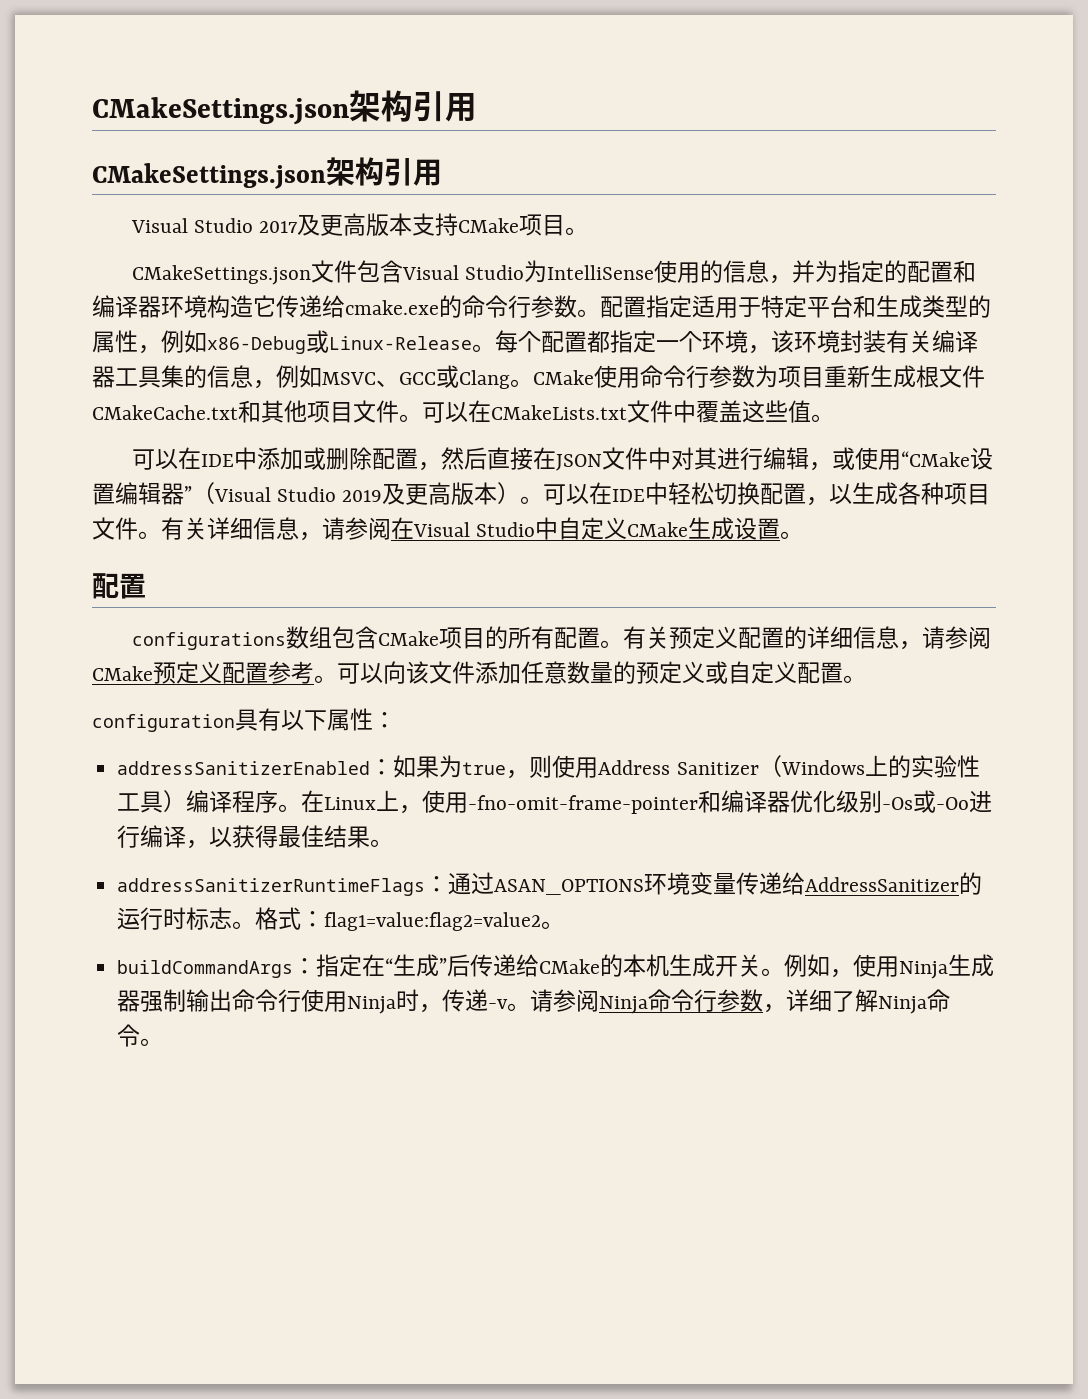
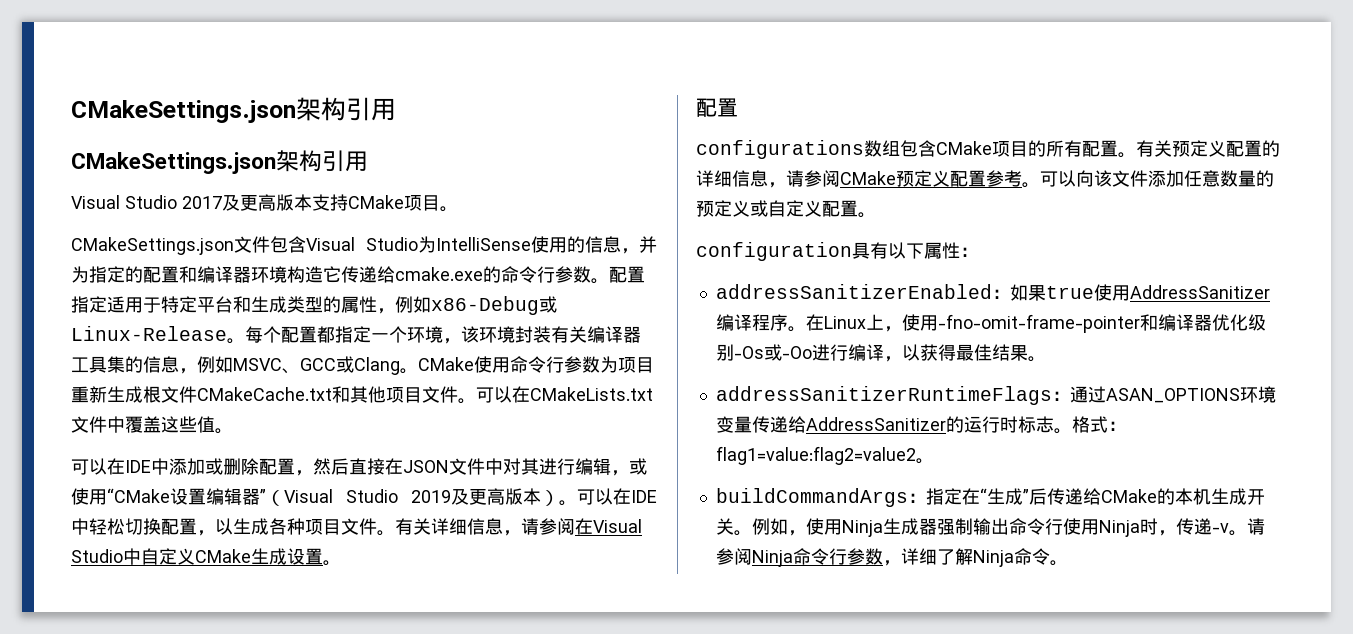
[439,755,980,779] [117,790,187,813] 为true，则使用Address Sanitizer（Windows上的实验性工具） -> [1045,284,1270,301] true使用AddressSanitizer

